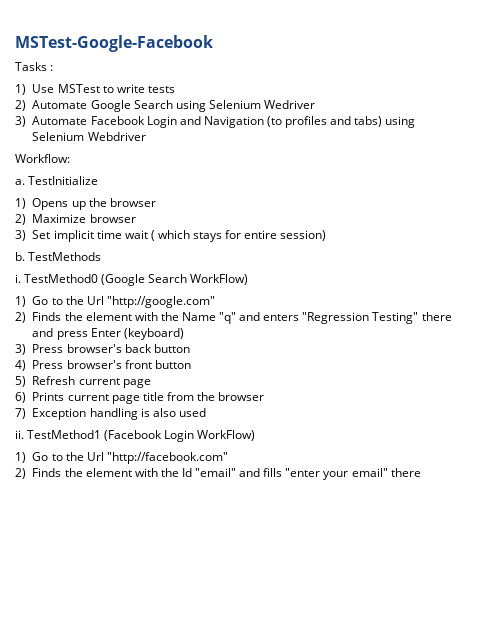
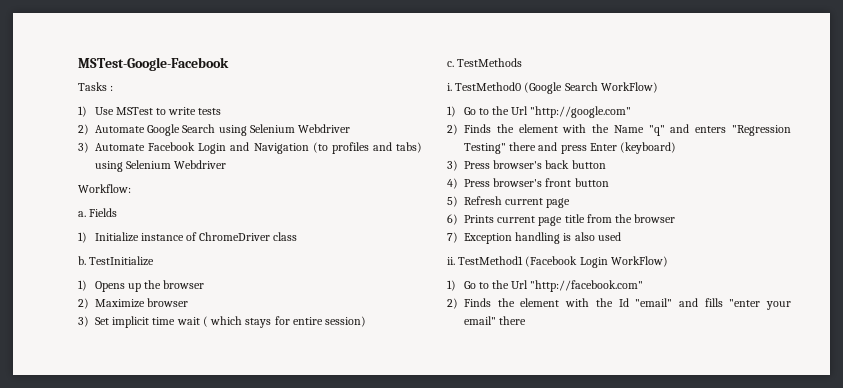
[263,100,315,109] Wedriver -> [298,124,351,133] Webdriver
(25, 182) none -> [89,208,118,217] [78,232,298,243] [78,256,86,265] Fields // 1) Initialize instance of ChromeDriver class // b.
[15,252,25,261] b. -> [447,61,454,67] c.

